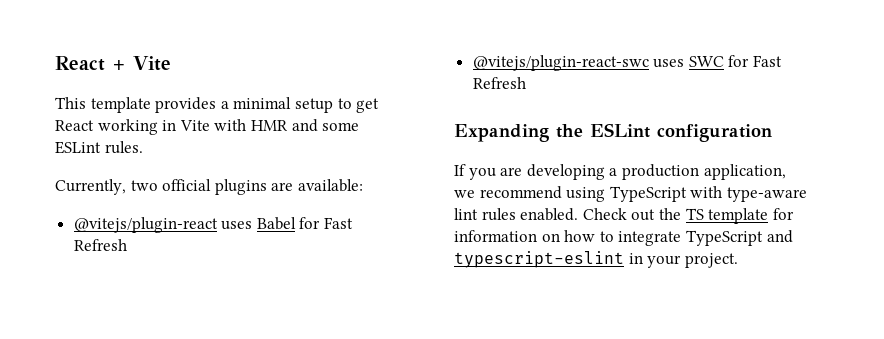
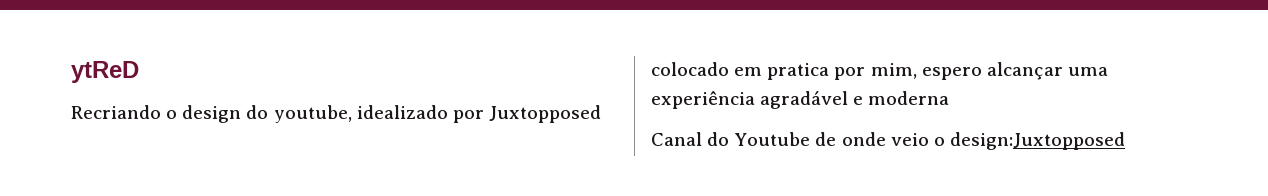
[55,56,171,71] [55,97,380,113] [55,119,360,135] [55,141,143,154] [55,179,363,195] [73,217,354,233] [73,239,127,251] [472,55,783,71] [472,77,526,89] [454,123,772,142] [454,164,786,180] [454,186,807,202] [454,208,794,224] [454,230,793,246] [454,251,738,268] React + Vite // This template provides a minimal setup to get React working in Vite with HMR and some ESLint rules. // Currently, two official plugins are available: // @vitejs/plugin-react uses Babel for Fast Refresh // @vitejs/plugin-react-swc uses SWC for Fast Refresh // Expanding the ESLint configuration // If you are developing a production application, we recommend using TypeScript with type-aware lint rules enabled. Check out the TS template for information on how to integrate TypeScript and typescript-eslint in your project. -> [71,61,139,83] [71,105,601,123] [651,62,1108,80] [651,91,950,109] [651,132,1125,150] ytReD // Recriando o design do youtube, idealizado por Juxtopposed colocado em pratica por mim, espero alcançar uma experiência agradável e moderna // Canal do Youtube de onde veio o design:Juxtopposed

